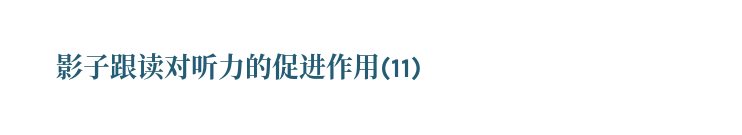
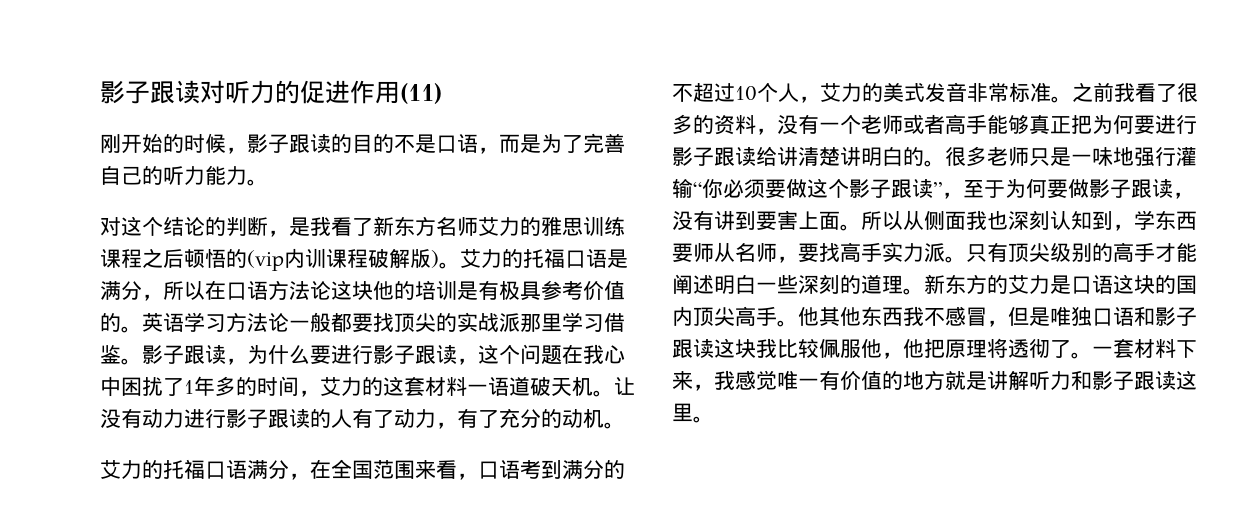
(422, 68) none -> [100,133,625,154] [100,165,268,186] [100,216,625,237] [100,248,628,271] [100,280,625,301] [100,312,625,333] [100,344,625,365] [100,376,635,397] [100,408,625,429] [100,459,625,480] [672,82,1198,103] [672,114,1197,135] [672,146,1197,167] [672,178,1194,199] [672,210,1197,231] [672,242,1197,263] [672,274,1197,295] [672,306,1197,327] [672,338,1197,359] [672,370,1197,391] [672,403,714,423] // 刚开始的时候，影子跟读的目的不是口语，而是为了完善自己的听力能力。 // 对这个结论的判断，是我看了新东方名师艾力的雅思训练课程之后顿悟的(vip内训课程破解版)。艾力的托福口语是满分，所以在口语方法论这块他的培训是有极具参考价值的。英语学习方法论一般都要找顶尖的实战派那里学习借鉴。影子跟读，为什么要进行影子跟读，这个问题在我心中困扰了1年多的时间，艾力的这套材料一语道破天机。让没有动力进行影子跟读的人有了动力，有了充分的动机。 // 艾力的托福口语满分，在全国范围来看，口语考到满分的不超过10个人，艾力的美式发音非常标准。之前我看了很多的资料，没有一个老师或者高手能够真正把为何要进行影子跟读给讲清楚讲明白的。很多老师只是一味地强行灌输“你必须要做这个影子跟读”，至于为何要做影子跟读，没有讲到要害上面。所以从侧面我也深刻认知到，学东西要师从名师，要找高手实力派。只有顶尖级别的高手才能阐述明白一些深刻的道理。新东方的艾力是口语这块的国内顶尖高手。他其他东西我不感冒，但是唯独口语和影子跟读这块我比较佩服他，他把原理将透彻了。一套材料下来，我感觉唯一有价值的地方就是讲解听力和影子跟读这里。

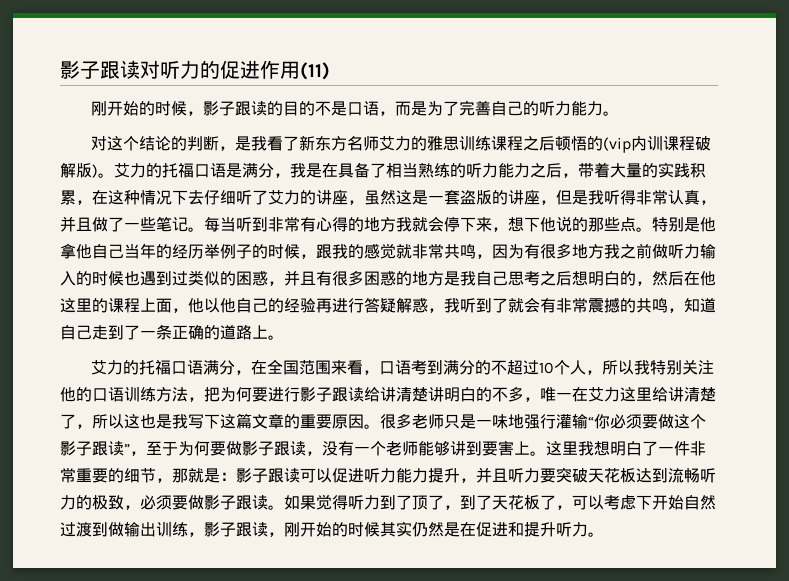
[163,280,625,301] [100,312,625,333] [100,344,625,365] [100,376,635,397] [100,408,604,429] 所以在口语方法论这块他的培训是有极具参考价值的。英语学习方法论一般都要找顶尖的实战派那里学习借鉴。影子跟读，为什么要进行影子跟读，这个问题在我心中困扰了1年多的时间，艾力的这套材料一语道破天机。让没有动力进行影子跟读的人有了动力，有了充分的动机 -> [290,162,706,178] [60,190,716,205] [60,216,716,232] [60,243,716,259] [60,270,716,286] [60,297,716,313] [60,324,268,340] 我是在具备了相当熟练的听力能力之后，带着大量的实践积累，在这种情况下去仔细听了艾力的讲座，虽然这是一套盗版的讲座，但是我听得非常认真，并且做了一些笔记。每当听到非常有心得的地方我就会停下来，想下他说的那些点。特别是他拿他自己当年的经历举例子的时候，跟我的感觉就非常共鸣，因为有很多地方我之前做听力输入的时候也遇到过类似的困惑，并且有很多困惑的地方是我自己思考之后想明白的，然后在他这里的课程上面，他以他自己的经验再进行答疑解惑，我听到了就会有非常震撼的共鸣，知道自己走到了一条正确的道路上
[820,82,1198,103] [672,114,1071,135] 艾力的美式发音非常标准。之前我看了很多的资料，没有一个老师或者高手能够真正 -> [601,360,714,375] [60,387,204,402] 所以我特别关注他的口语训练方法，
(924, 156) none -> [492,386,716,402] [60,413,364,429] 不多，唯一在艾力这里给讲清楚了，所以这也是我写下这篇文章的重要原因
[714,210,1197,231] [672,242,1197,263] [672,274,1197,295] [672,306,1197,327] [672,338,1197,359] [672,370,1197,391] [672,403,693,422] 讲到要害上面。所以从侧面我也深刻认知到，学东西要师从名师，要找高手实力派。只有顶尖级别的高手才能阐述明白一些深刻的道理。新东方的艾力是口语这块的国内顶尖高手。他其他东西我不感冒，但是唯独口语和影子跟读这块我比较佩服他，他把原理将透彻了。一套材料下来，我感觉唯一有价值的地方就是讲解听力和影子跟读这里 -> [354,440,706,456] [60,467,716,483] [60,494,716,510] [60,521,588,537] 一个老师能够讲到要害上。这里我想明白了一件非常重要的细节，那就是：影子跟读可以促进听力能力提升，并且听力要突破天花板达到流畅听力的极致，必须要做影子跟读。如果觉得听力到了顶了，到了天花板了，可以考虑下开始自然过渡到做输出训练，影子跟读，刚开始的时候其实仍然是在促进和提升听力

